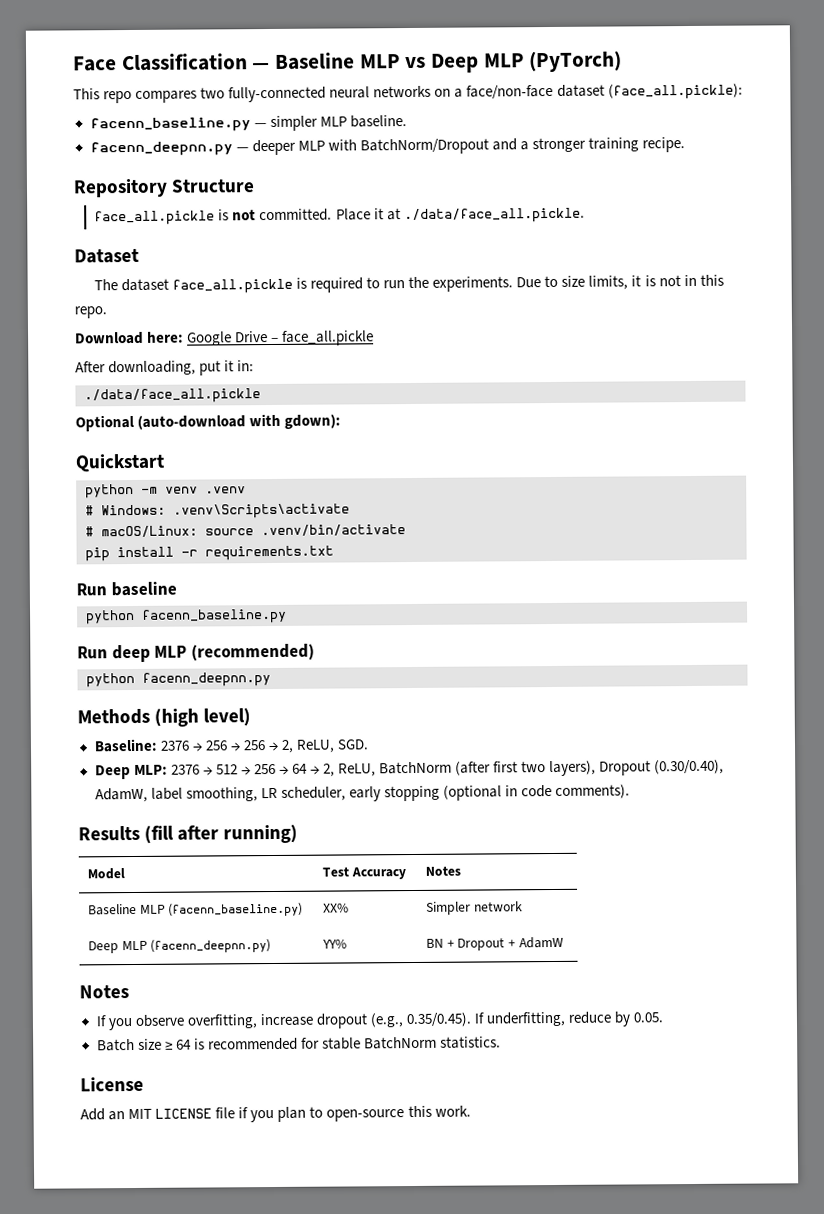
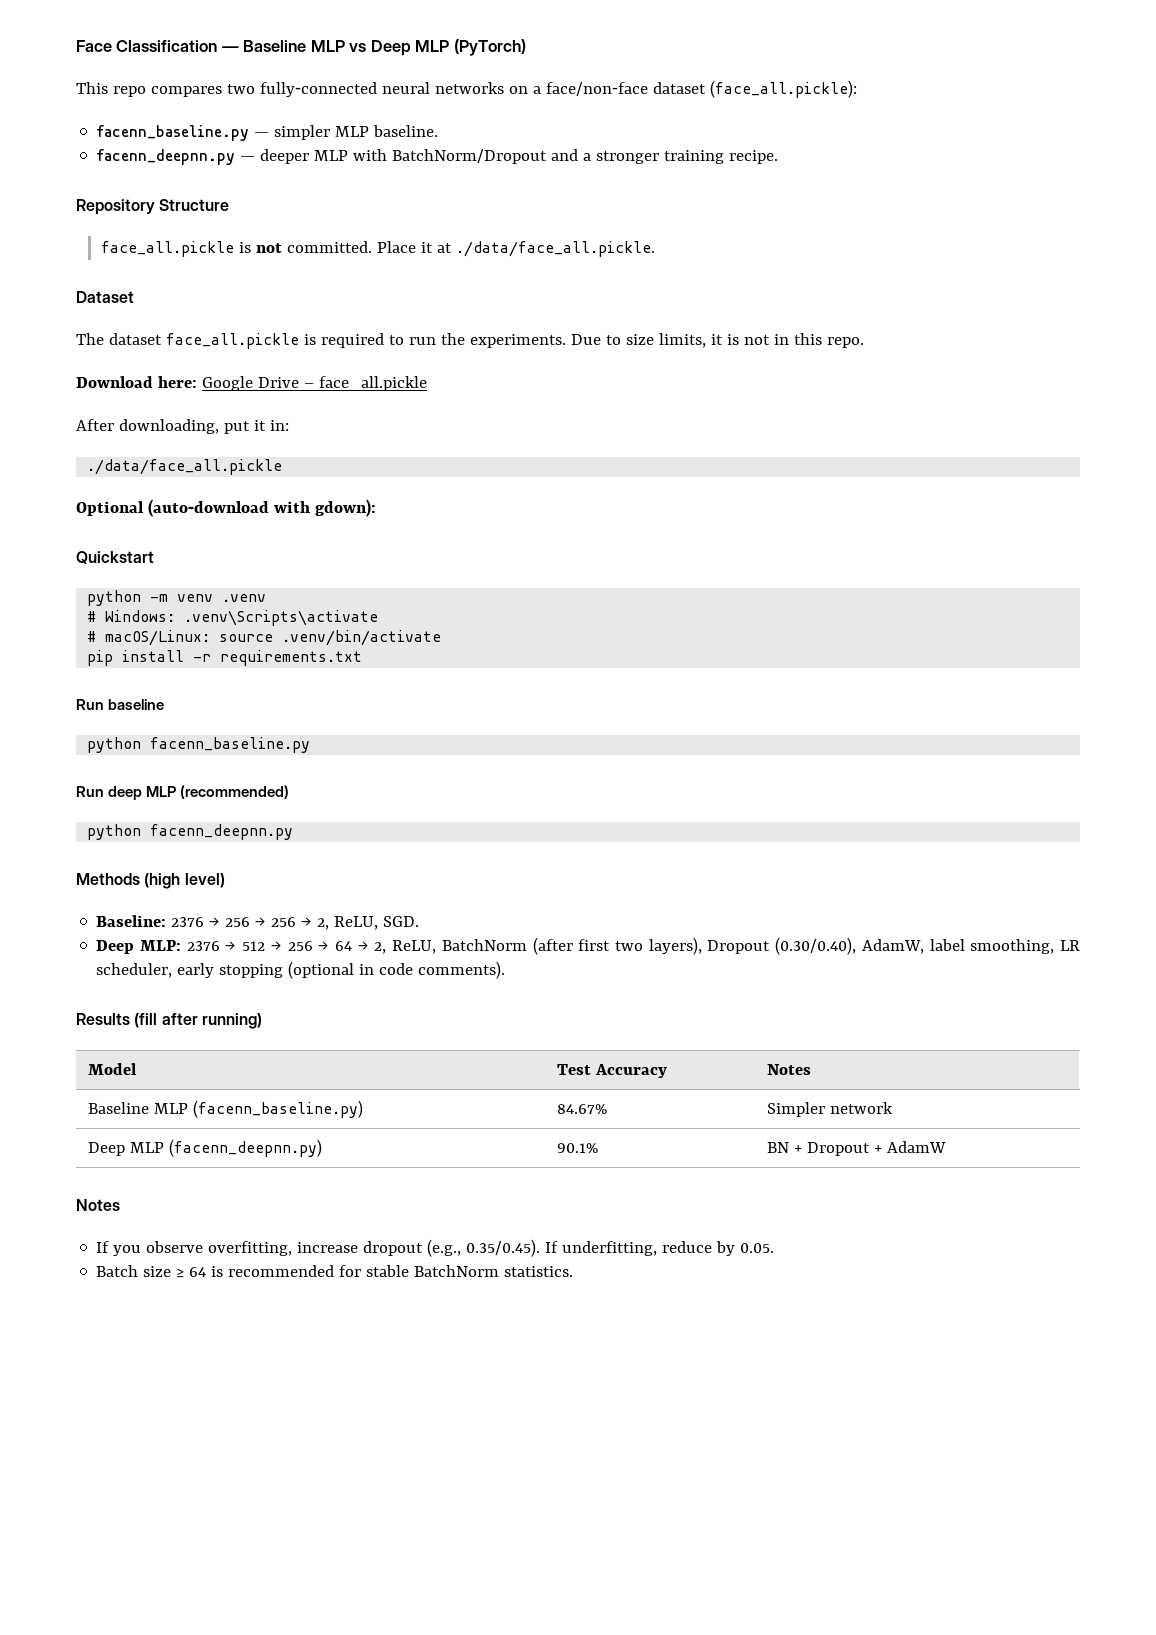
[322,903,349,913] XX% -> [556,1104,607,1114] 84.67%
[321,939,347,949] YY% -> [556,1143,598,1153] 90.1%
[80,1076,144,1092] [80,1105,471,1123] // License // Add an MIT LICENSE file if you plan to open‑source this work. -> (574, 1271) none

